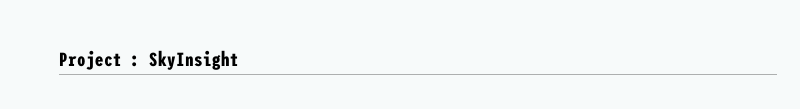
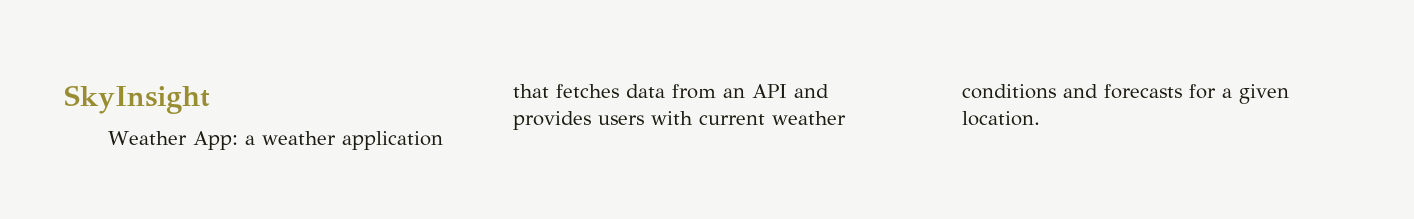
[59,50,140,70] Project : -> (64, 99) none
(239, 60) none -> [108,131,444,150] [513,84,829,99] [513,111,846,130] [962,84,1289,104] [962,111,1040,126] // Weather App: a weather application that fetches data from an API and provides users with current weather conditions and forecasts for a given location.

